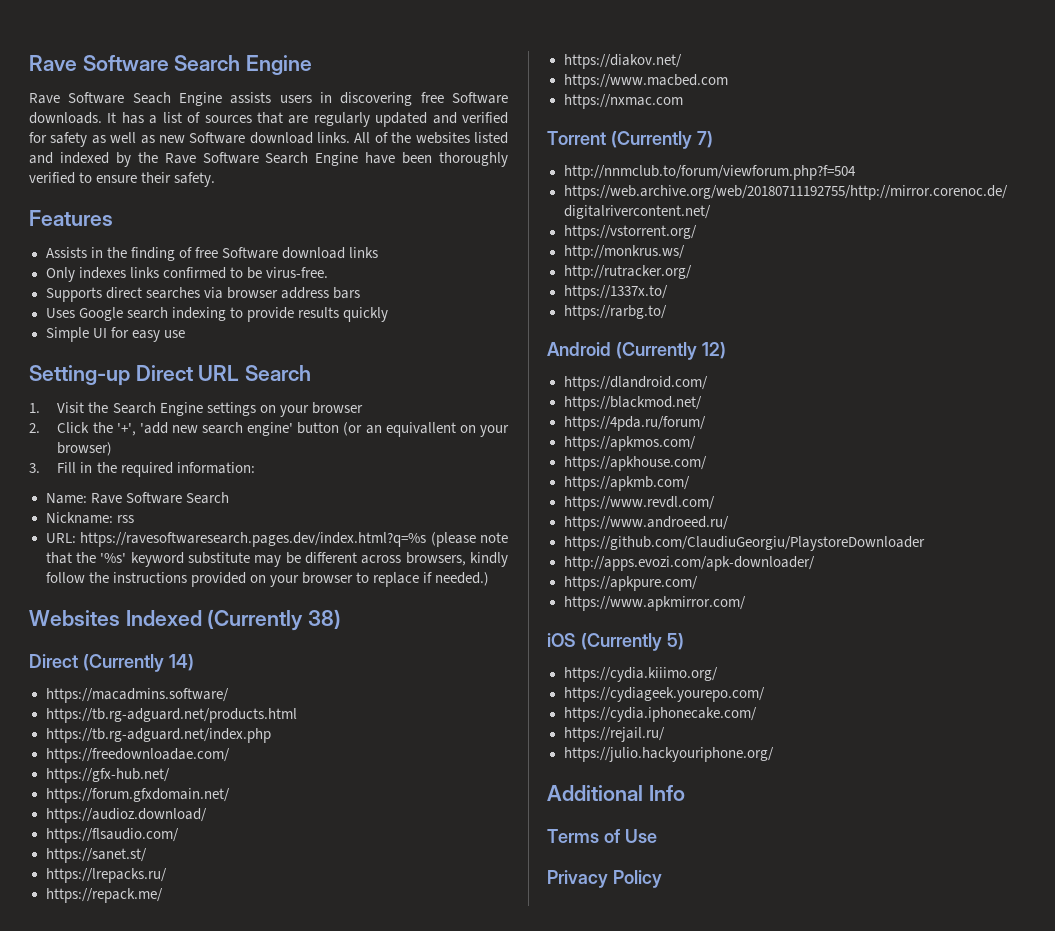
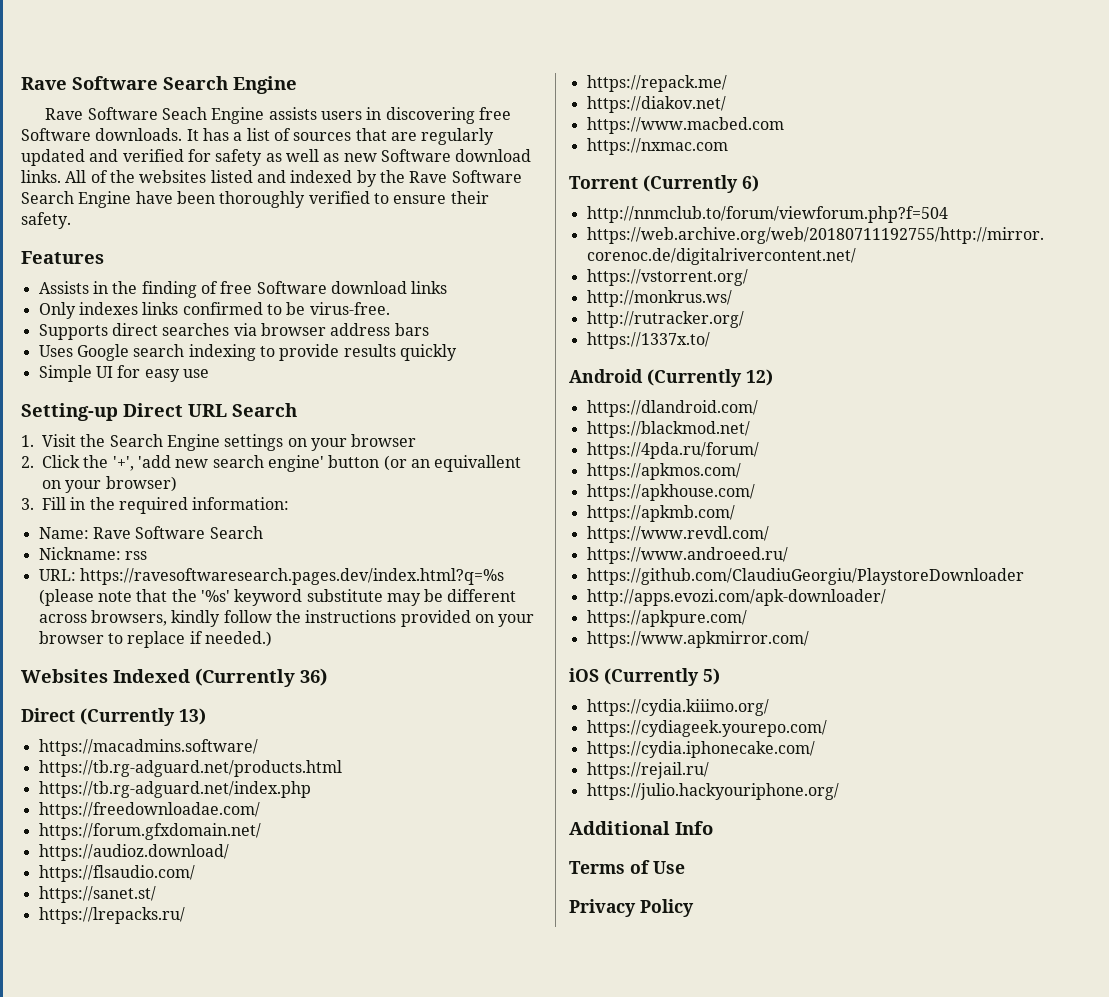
[308,609,342,629] 38) -> [300,668,327,686] 36)
[168,654,194,671] 14) -> [179,708,206,725] 13)
[45,768,170,783] // https://gfx-hub.net/ -> (260, 810) none
[696,131,713,148] 7) -> [742,175,759,192] 6)
[563,305,667,320] // https://rarbg.to/ -> (710, 340) none

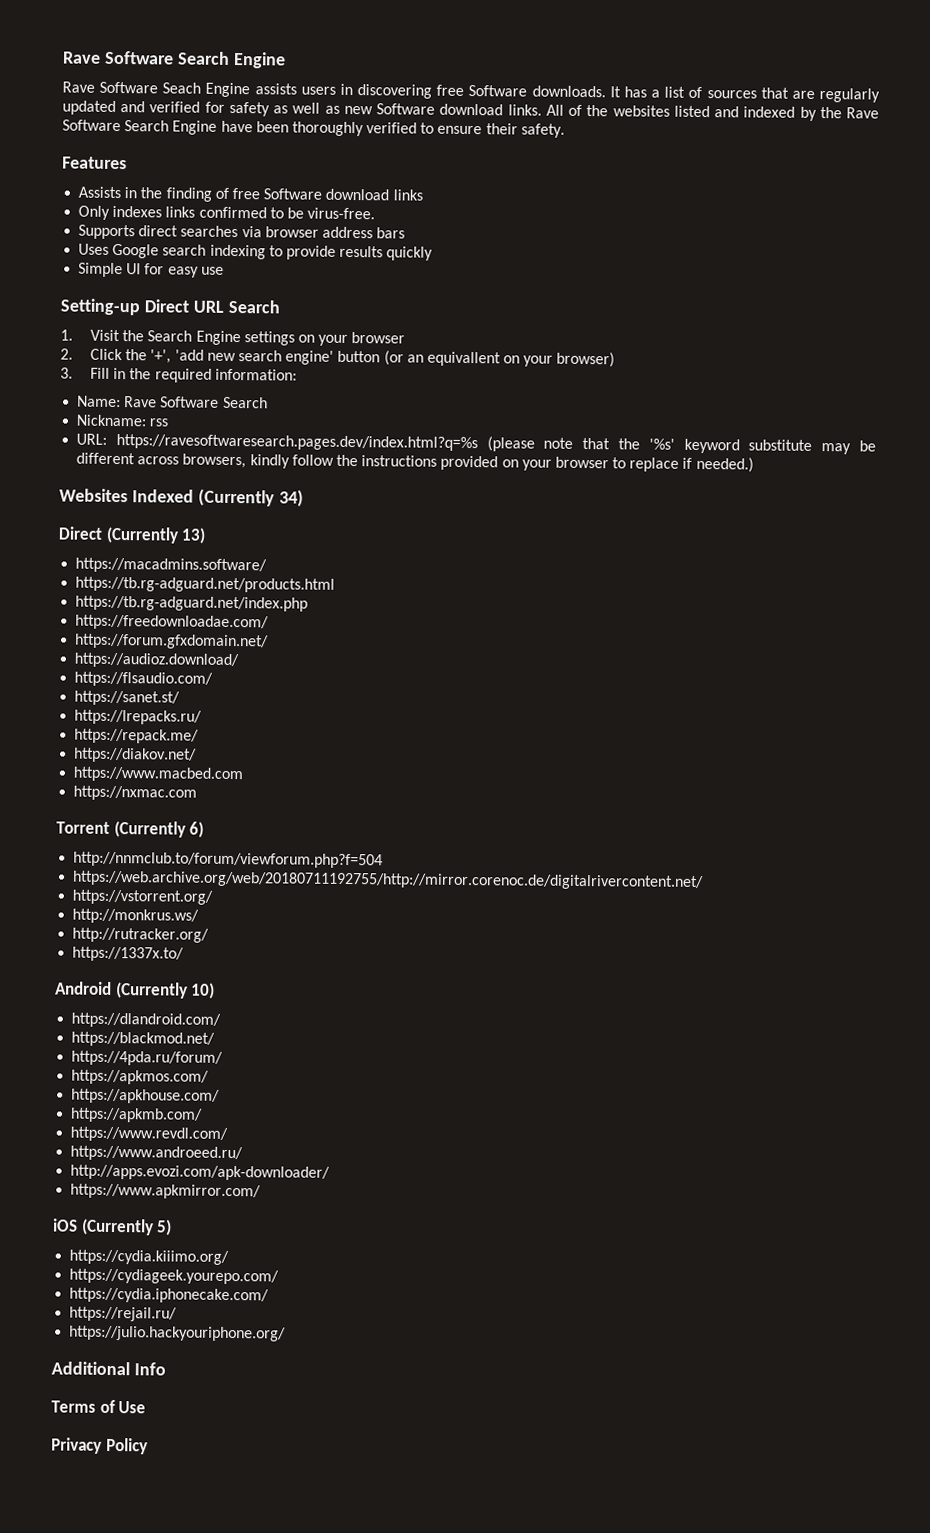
[300,668,327,686] 36) -> [278,489,304,507] 34)
[746,369,773,386] 12) -> [191,982,216,999] 10)
[586,568,1024,585] // https://github.com/ClaudiuGeorgiu/PlaystoreDownloader -> (244, 1153) none
[586,610,747,627] // https://apkpure.com/ -> (331, 1172) none

